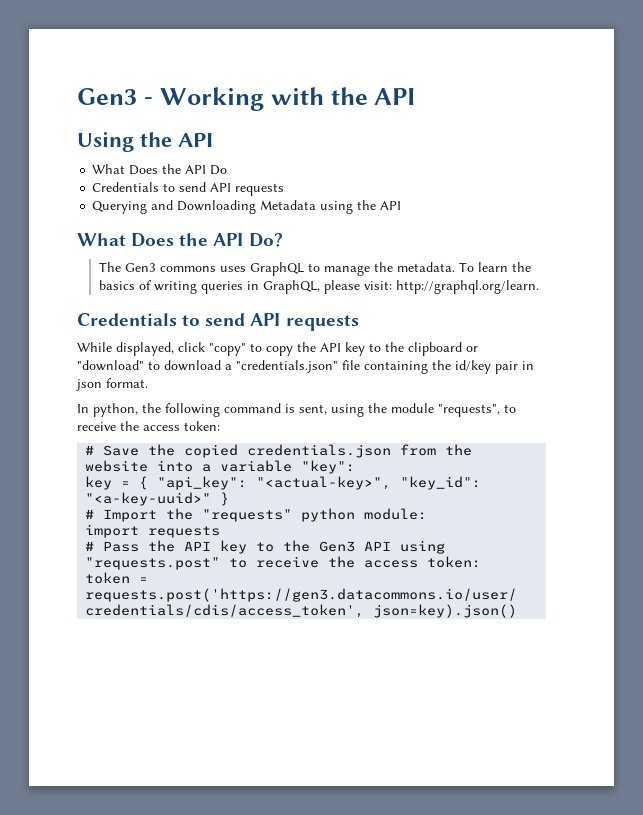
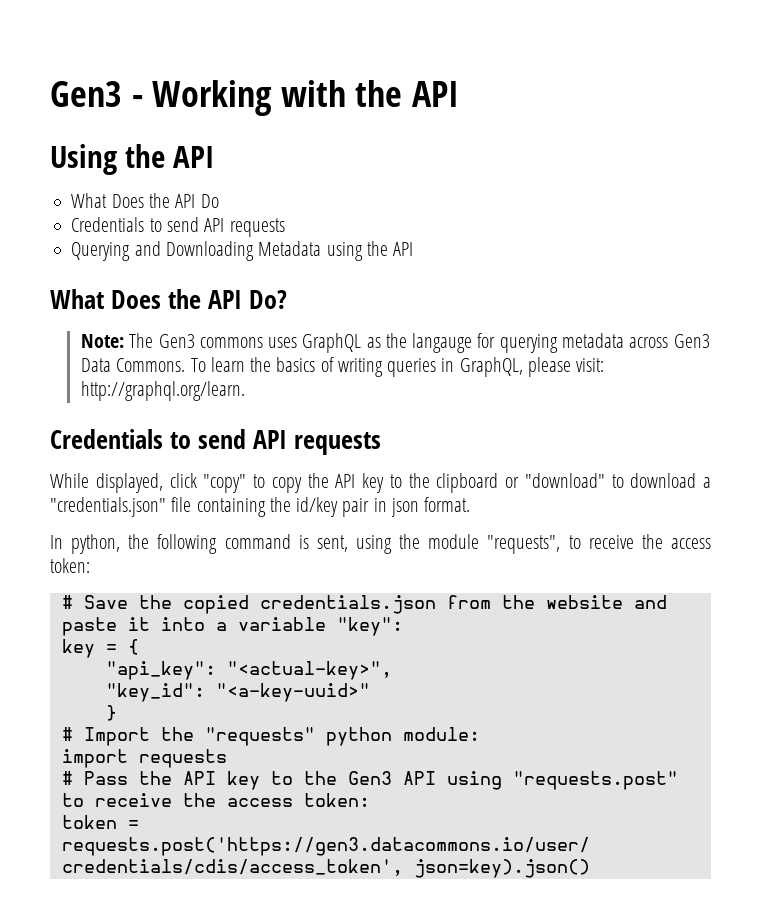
(283, 240) none -> [81,334,125,348] Note:
[308,262,456,276] to manage the metadata. -> [366,333,710,353] [81,358,186,372] as the langauge for querying metadata across Gen3 Data Commons.
(149, 466) none -> [633,595,667,609] [61,617,150,636] and paste it
(149, 483) none -> (139, 647) //
(392, 483) none -> (392, 670) //
(212, 499) none -> (370, 692) //

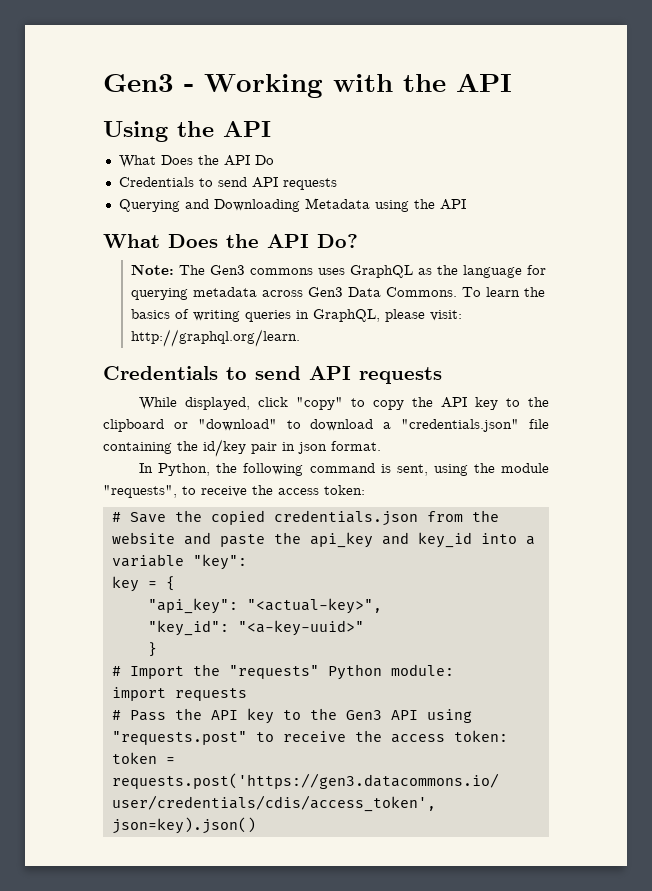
[412,333,473,353] langauge -> [463,265,523,278] language
[71,534,121,554] python, -> [158,463,211,476] Python,
[127,617,150,631] it -> [273,532,472,548] the api_key and key_id
[325,727,392,746] python -> [327,664,382,680] Python

